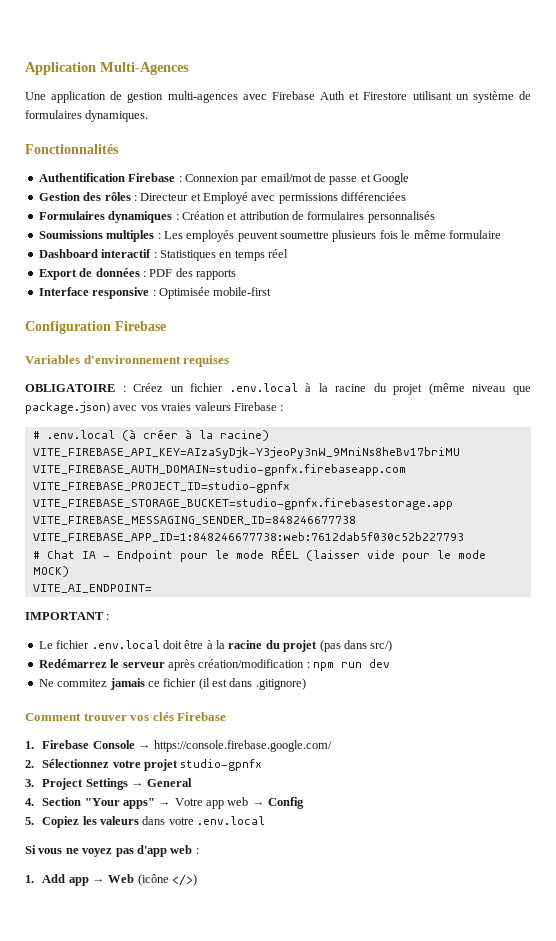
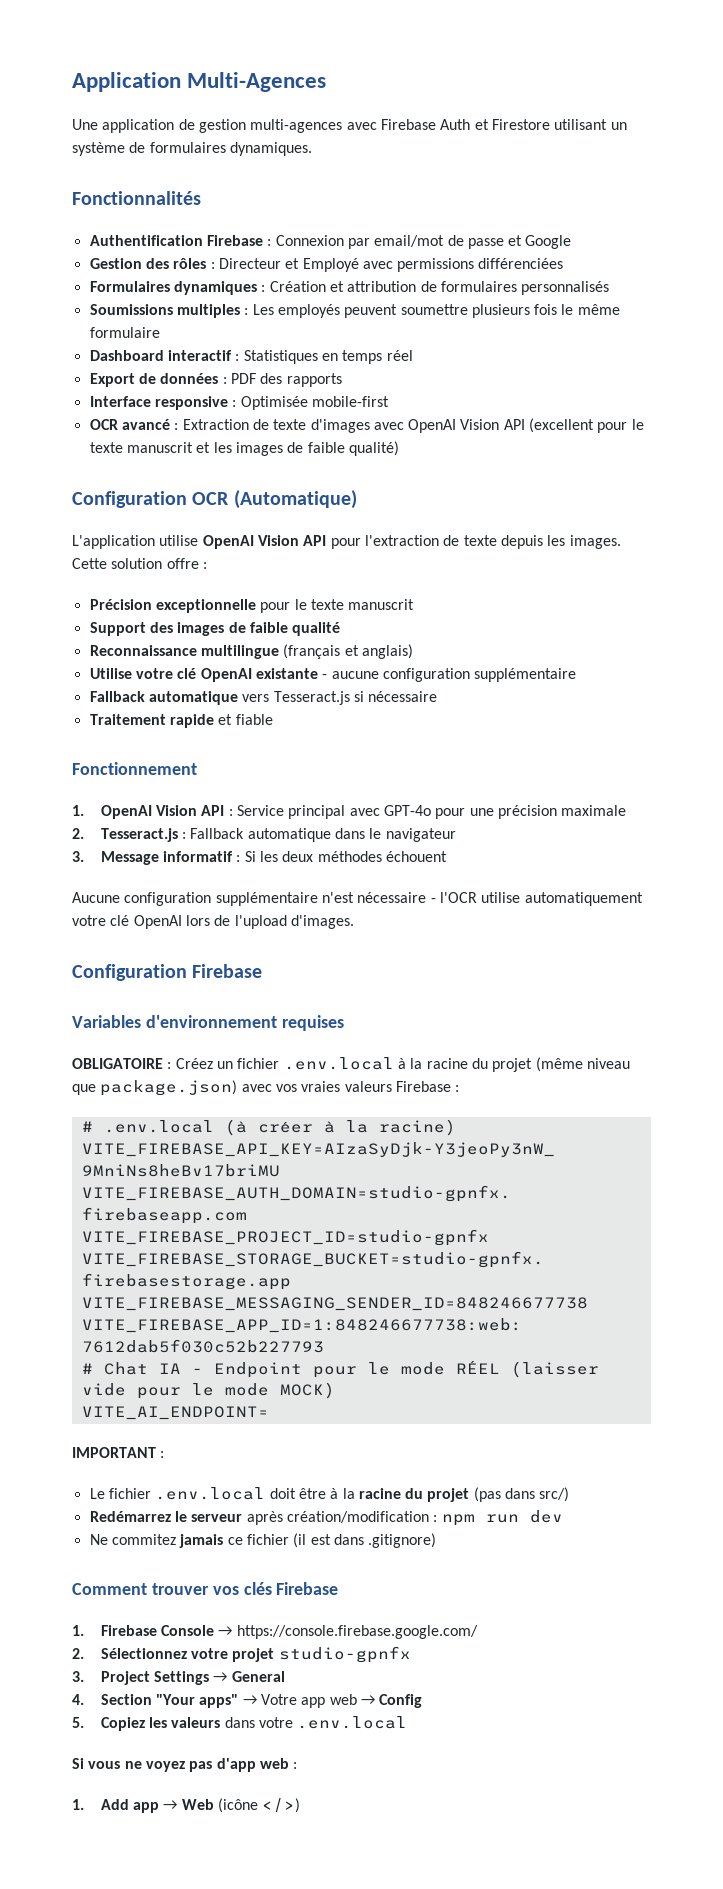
(272, 291) none -> [89,418,644,433] [89,441,399,456] [72,490,357,509] [72,535,621,549] [72,558,207,569] [89,599,415,613] [89,622,341,636] [89,644,413,659] [89,668,577,682] [89,691,438,705] [89,714,273,728] [72,762,197,775] [72,805,627,819] [72,828,456,842] [72,851,447,865] [72,892,643,906] [72,915,354,929] // OCR avancé : Extraction de texte d'images avec OpenAI Vision API (excellent pour le texte manuscrit et les images de faible qualité) // Configuration OCR (Automatique) // L'application utilise OpenAI Vision API pour l'extraction de texte depuis les images. Cette solution offre : // Précision exceptionnelle pour le texte manuscrit // Support des images de faible qualité // Reconnaissance multilingue (français et anglais) // Utilise votre clé OpenAI existante - aucune configuration supplémentaire // Fallback automatique vers Tesseract.js si nécessaire // Traitement rapide et fiable // Fonctionnement // 1. OpenAI Vision API : Service principal avec GPT-4o pour une précision maximale // 2. Tesseract.js : Fallback automatique dans le navigateur // 3. Message informatif : Si les deux méthodes échouent // Aucune configuration supplémentaire n'est nécessaire - l'OCR utilise automatiquement votre clé OpenAI lors de l'upload d'images.

